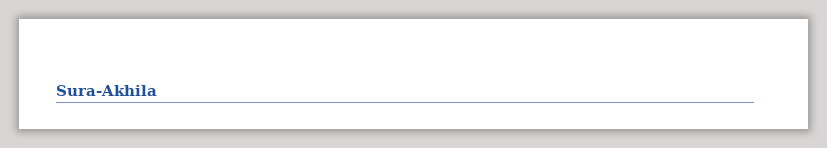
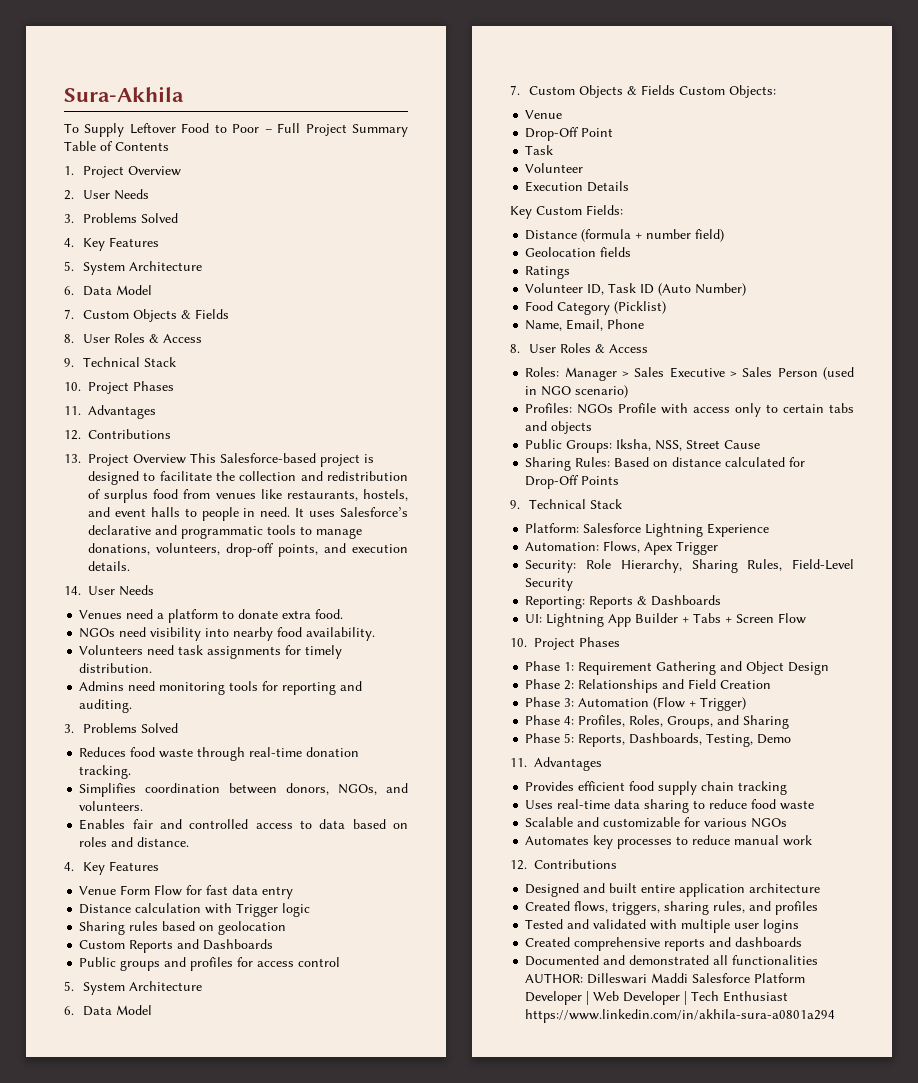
(157, 90) none -> [64,123,409,137] [64,141,169,151] [64,166,181,178] [64,189,149,200] [64,213,178,223] [64,237,159,251] [64,261,202,275] [64,285,152,296] [64,309,229,322] [64,333,202,343] [64,357,176,367] [64,381,174,394] [64,405,156,419] [64,429,171,440] [64,453,374,467] [88,471,408,485] [88,489,408,503] [88,507,408,521] [88,525,362,539] [88,543,408,557] [88,561,130,571] [64,585,154,596] [79,609,344,623] [79,627,376,641] [79,645,343,659] [79,663,153,673] [79,681,363,695] [79,699,133,713] [64,723,178,733] [79,747,360,761] [79,765,132,779] [79,783,409,797] [79,801,144,811] [79,819,408,830] [79,837,190,847] [64,861,159,875] [79,885,294,899] [79,903,311,917] [79,921,287,935] [79,939,274,953] [79,957,341,971] [64,981,202,995] [64,1005,152,1016] [510,85,776,98] [525,110,563,119] [525,127,614,141] [525,145,554,155] [525,163,584,173] [525,181,630,192] [510,205,623,219] [525,229,725,242] [525,247,632,257] [525,266,571,279] [525,283,747,296] [525,301,667,315] [525,319,645,331] [510,343,648,353] [525,367,854,381] [525,385,629,398] [525,403,854,417] [525,421,593,434] [525,439,761,453] [525,457,806,471] [525,475,620,489] [510,499,622,509] [525,523,770,537] [525,541,719,555] [525,559,854,573] [525,578,574,591] [525,595,722,609] [525,613,807,627] [510,637,620,650] [525,661,830,675] [525,679,772,693] [525,697,747,711] [525,715,790,729] [525,733,792,747] [510,757,602,771] [525,781,788,795] [525,799,815,813] [525,817,788,828] [525,835,813,849] [510,859,617,870] [525,883,821,897] [525,901,819,915] [525,919,800,933] [525,937,803,951] [525,955,819,966] [525,973,806,984] [525,991,789,1005] [525,1009,836,1023] // To Supply Leftover Food to Poor – Full Project Summary Table of Contents // 1. Project Overview // 2. User Needs // 3. Problems Solved // 4. Key Features // 5. System Architecture // 6. Data Model // 7. Custom Objects & Fields // 8. User Roles & Access // 9. Technical Stack // 10. Project Phases // 11. Advantages // 12. Contributions // 13. Project Overview This Salesforce-based project is designed to facilitate the collection and redistribution of surplus food from venues like restaurants, hostels, and event halls to people in need. It uses Salesforce’s declarative and programmatic tools to manage donations, volunteers, drop-off points, and execution details. // 14. User Needs // Venues need a platform to donate extra food. // NGOs need visibility into nearby food availability. // Volunteers need task assignments for timely distribution. // Admins need monitoring tools for reporting and auditing. // 3. Problems Solved // Reduces food waste through real-time donation tracking. // Simplifies coordination between donors, NGOs, and volunteers. // Enables fair and controlled access to data based on roles and distance. // 4. Key Features // Venue Form Flow for fast data entry // Distance calculation with Trigger logic // Sharing rules based on geolocation // Custom Reports and Dashboards // Public groups and profiles for access control // 5. System Architecture // 6. Data Model // 7. Custom Objects & Fields Custom Objects: // Venue // Drop-Off Point // Task // Volunteer // Execution Details // Key Custom Fields: // Distance (formula + number field) // Geolocation fields // Ratings // Volunteer ID, Task ID (Auto Number) // Food Category (Picklist) // Name, Email, Phone // 8. User Roles & Access // Roles: Manager > Sales Executive > Sales Person (used in NGO scenario) // Profiles: NGOs Profile with access only to certain tabs and objects // Public Groups: Iksha, NSS, Street Cause // Sharing Rules: Based on distance calculated for Drop-Off Points // 9. Technical Stack // Platform: Salesforce Lightning Experience // Automation: Flows, Apex Trigger // Security: Role Hierarchy, Sharing Rules, Field-Level Security // Reporting: Reports & Dashboards // UI: Lightning App Builder + Tabs + Screen Flow // 10. Project Phases // Phase 1: Requirement Gathering and Object Design // Phase 2: Relationships and Field Creation // Phase 3: Automation (Flow + Trigger) // Phase 4: Profiles, Roles, Groups, and Sharing // Phase 5: Reports, Dashboards, Testing, Demo // 11. Advantages // Provides efficient food supply chain tracking // Uses real-time data sharing to reduce food waste // Scalable and customizable for various NGOs // Automates key processes to reduce manual work // 12. Contributions // Designed and built entire application architecture // Created flows, triggers, sharing rules, and profiles // Tested and validated with multiple user logins // Created comprehensive reports and dashboards // Documented and demonstrated all functionalities AUTHOR: Dilleswari Maddi Salesforce Platform Developer | Web Developer | Tech Enthusiast https://www.linkedin.com/in/akhila-sura-a0801a294

